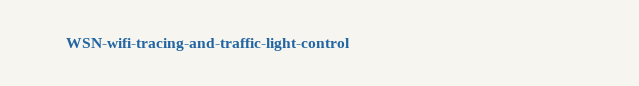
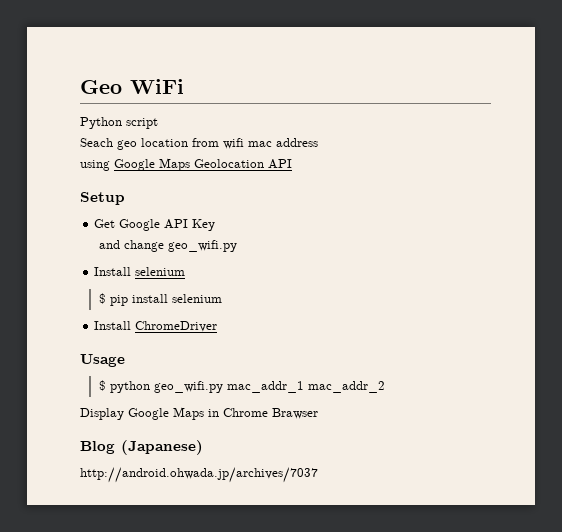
[66,38,350,51] WSN-wifi-tracing-and-traffic-light-control -> [80,79,184,94] [80,117,158,129] [80,138,318,150] [80,158,292,171] [80,192,125,205] [94,219,216,231] [98,240,237,252] [94,267,186,276] [98,293,222,306] [94,321,218,332] [80,354,125,367] [98,380,385,393] [80,407,318,420] [80,440,203,455] [80,467,318,483] Geo WiFi // Python script // Seach geo location from wifi mac address // using Google Maps Geolocation API // Setup // Get Google API Key // and change geo_wifi.py // Install selenium // $ pip install selenium // Install ChromeDriver // Usage // $ python geo_wifi.py mac_addr_1 mac_addr_2 // Display Google Maps in Chrome Brawser // Blog (Japanese) // http://android.ohwada.jp/archives/7037

